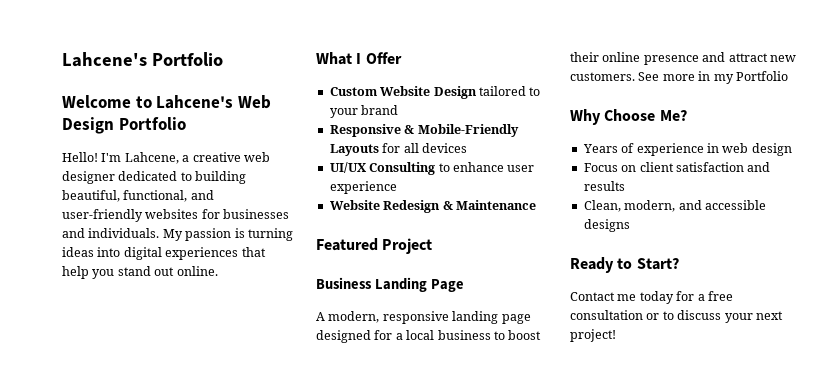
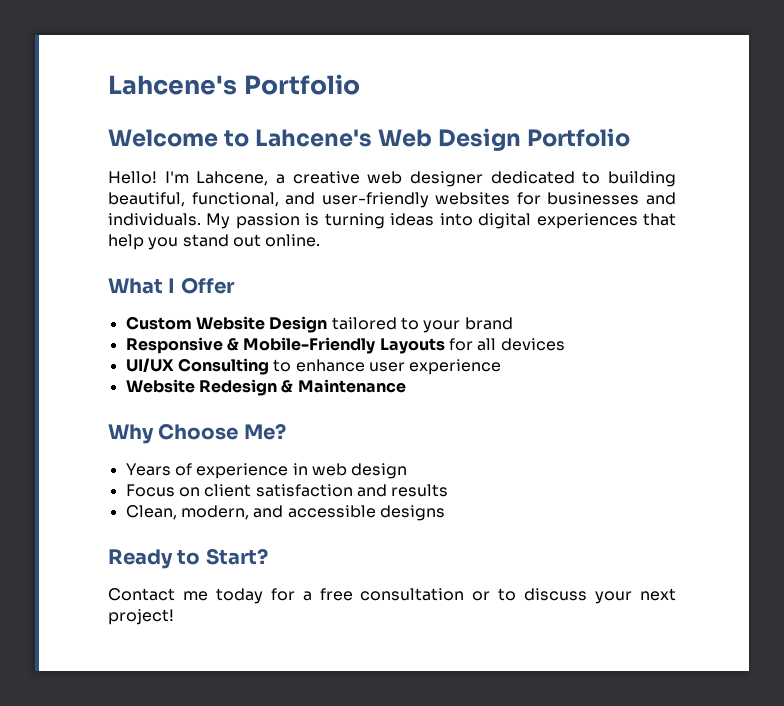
[316,238,433,254] [316,277,464,292] [316,311,531,324] [316,330,542,343] [570,52,796,65] [570,71,788,84] // Featured Project // Business Landing Page // A modern, responsive landing page designed for a local business to boost their online presence and attract new customers. See more in my Portfolio -> (406, 386) none

